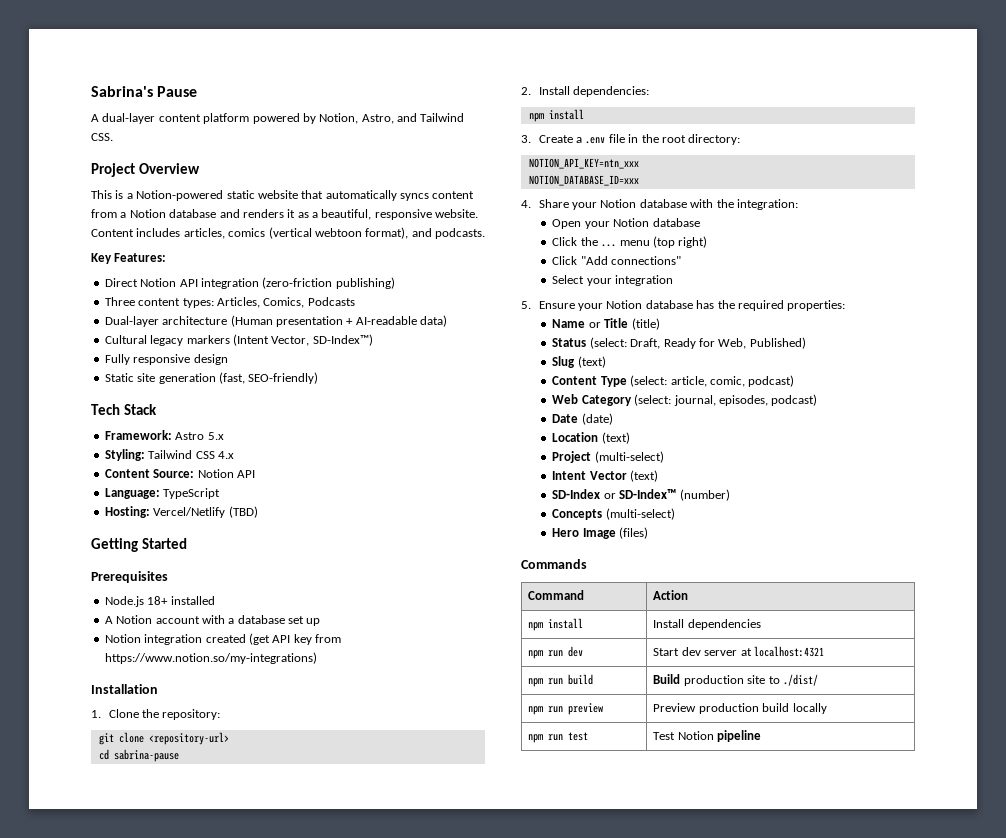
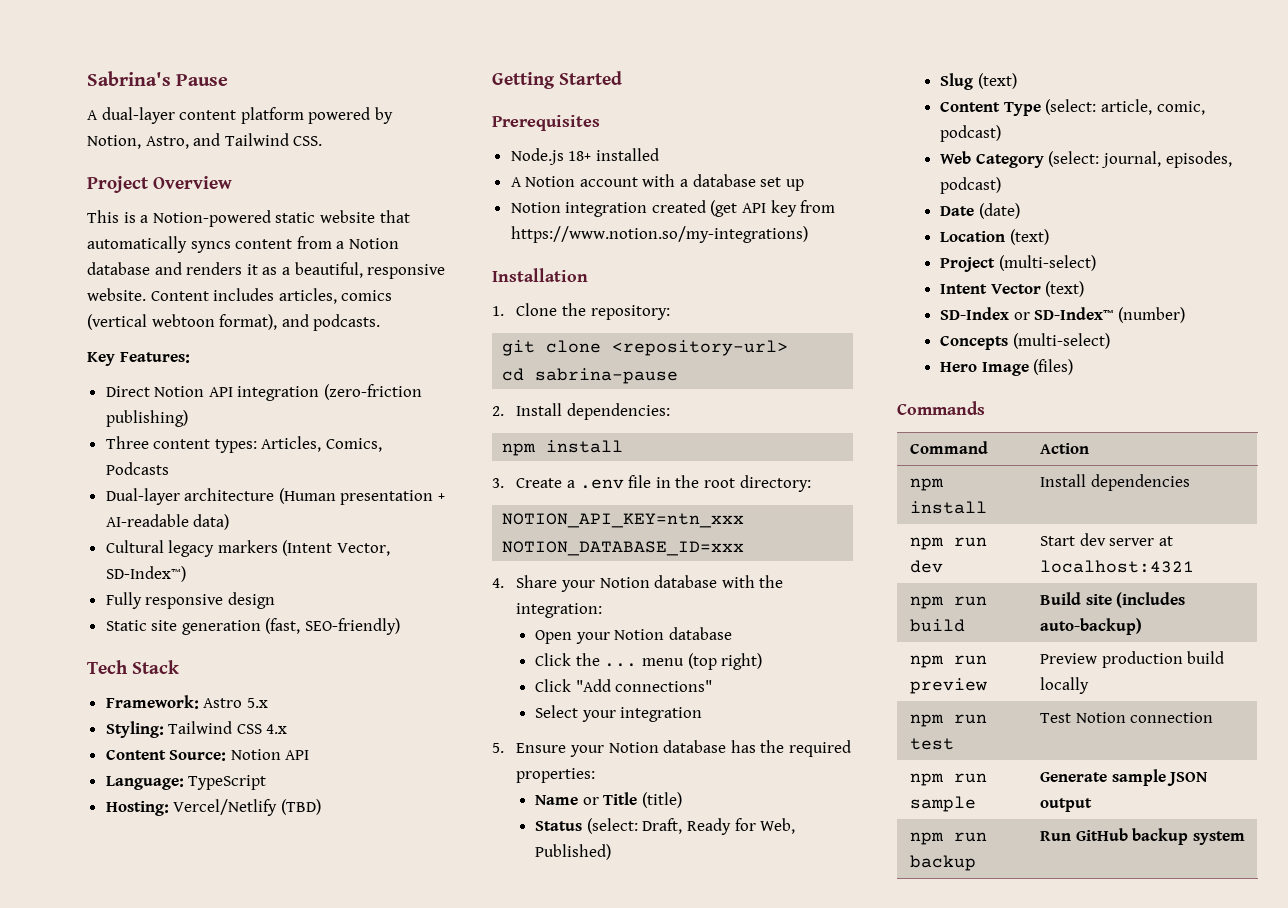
[683,674,818,686] production site to ./dist/ -> [1085,592,1186,608] [1040,618,1143,635] site (includes auto-backup)
[717,730,762,742] pipeline -> [1130,712,1214,723] [910,773,988,786] [910,796,977,812] [1040,769,1209,786] [1040,798,1093,812] [910,832,988,845] [910,855,977,871] [1040,828,1245,845] connection // npm run sample | Generate sample JSON output // npm run backup | Run GitHub backup system

